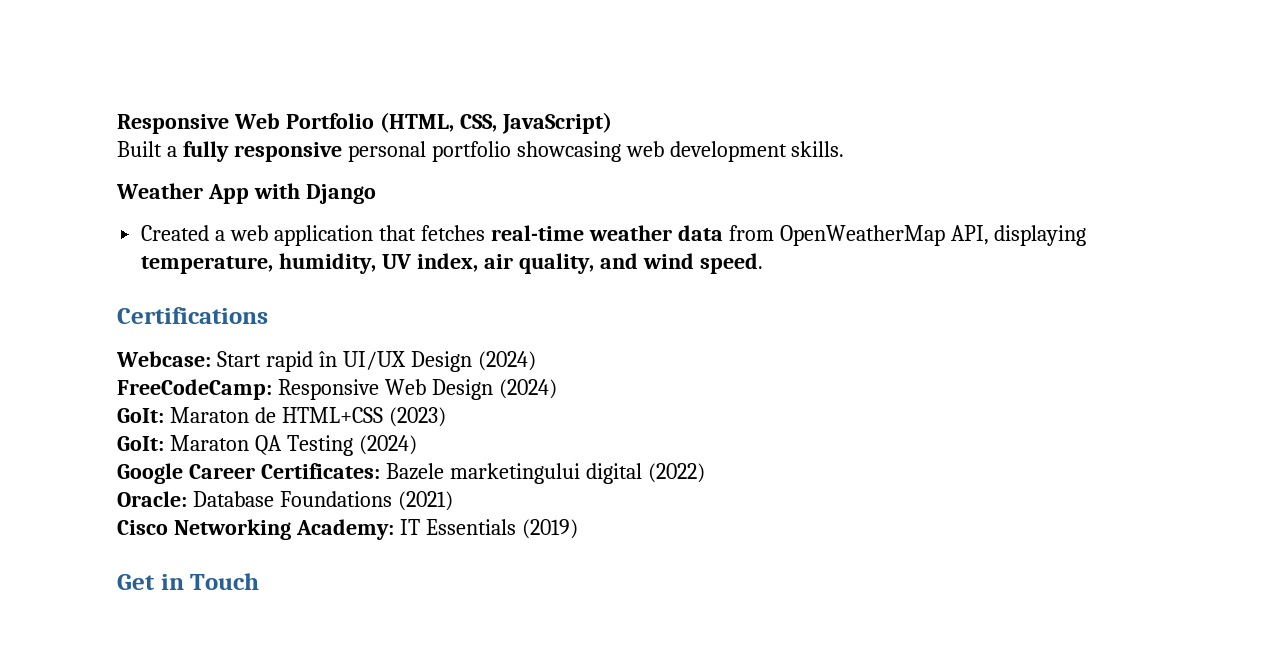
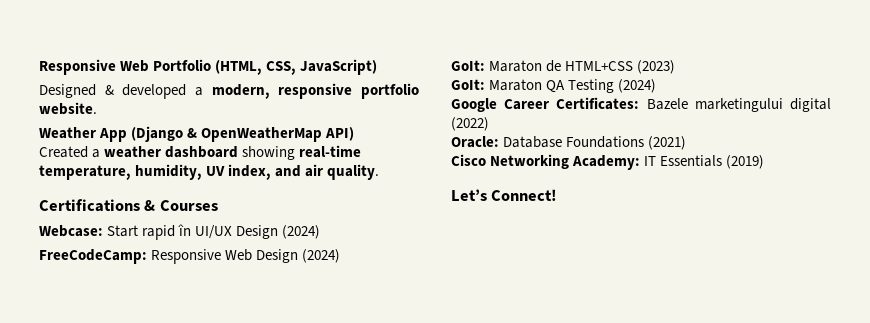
[117,141,845,162] [116,183,376,204] [141,225,1087,246] [141,253,763,274] Built a fully responsive personal portfolio showcasing web development skills. // Weather App with Django // Created a web application that fetches real-time weather data from OpenWeatherMap API, displaying temperature, humidity, UV index, air quality, and wind speed. -> [39,83,419,99] [39,102,97,115] [39,126,355,142] [39,145,362,160] [39,164,380,180] Designed & developed a modern, responsive portfolio website. // Weather App (Django & OpenWeatherMap API) // Created a weather dashboard showing real-time temperature, humidity, UV index, and air quality.
(268, 315) none -> [144,200,218,211] & Courses
[117,573,260,590] Get in Touch -> [451,189,558,201] Let’s Connect!

